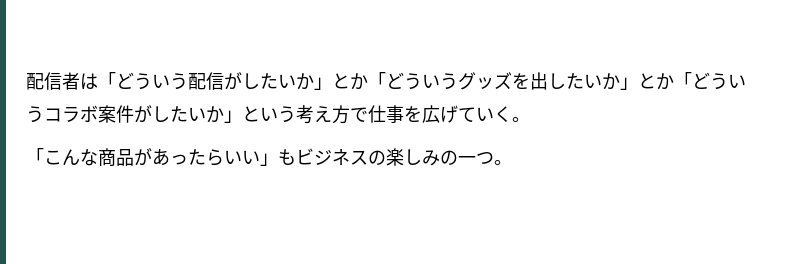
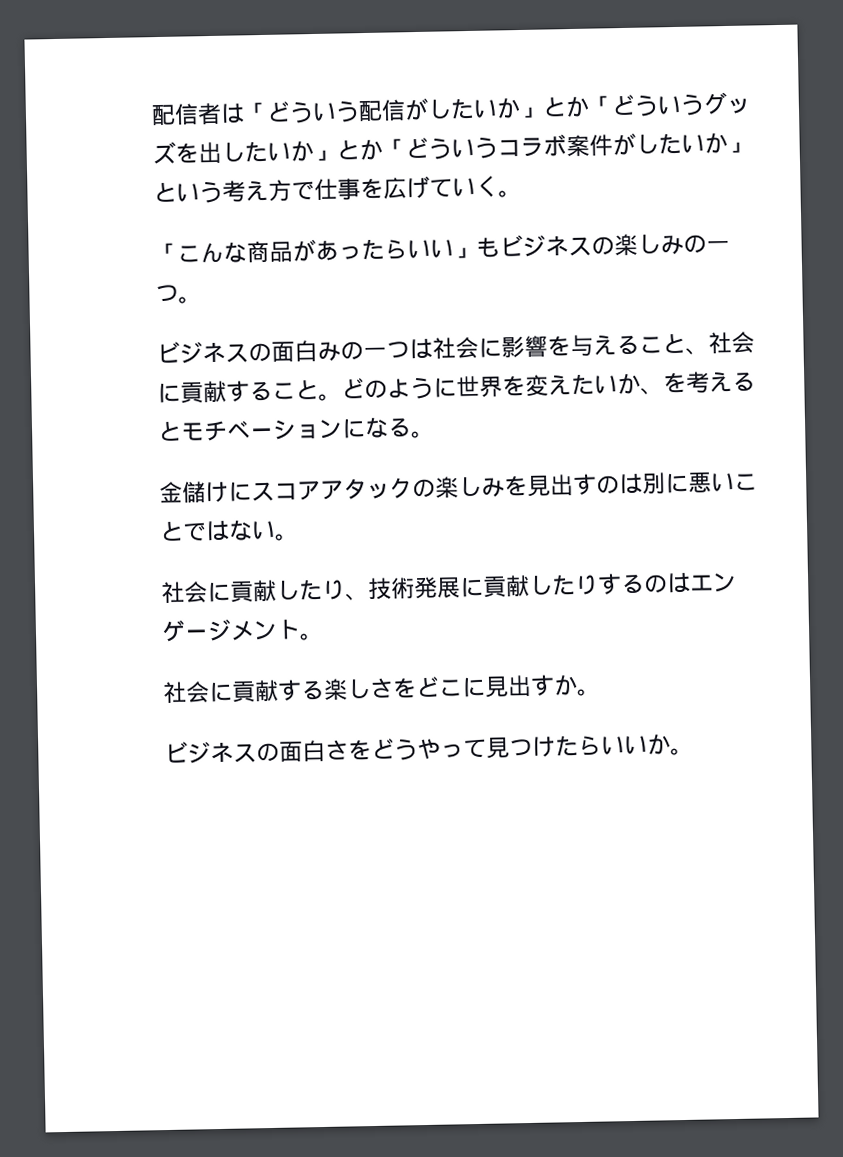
(512, 162) none -> [156,331,755,364] [157,371,756,404] [157,416,435,442] [159,472,758,504] [159,519,299,542] [161,572,737,605] [161,618,324,643] [162,674,601,705] [164,733,694,764] // ビジネスの面白みの一つは社会に影響を与えること、社会に貢献すること。どのように世界を変えたいか、を考えるとモチベーションになる。 // 金儲けにスコアアタックの楽しみを見出すのは別に悪いことではない。 // 社会に貢献したり、技術発展に貢献したりするのはエンゲージメント。 // 社会に貢献する楽しさをどこに見出すか。 // ビジネスの面白さをどうやって見つけたらいいか。

